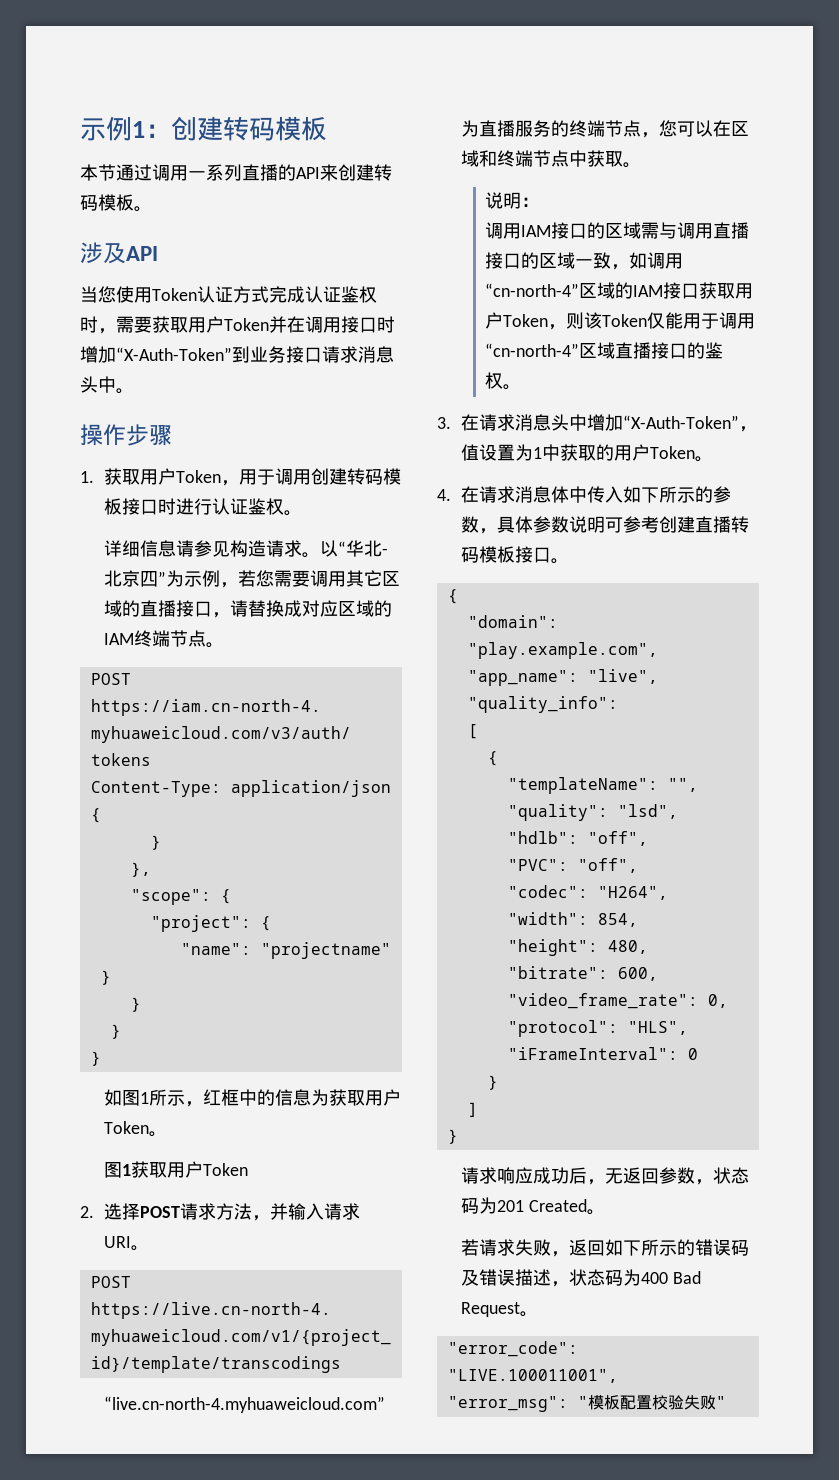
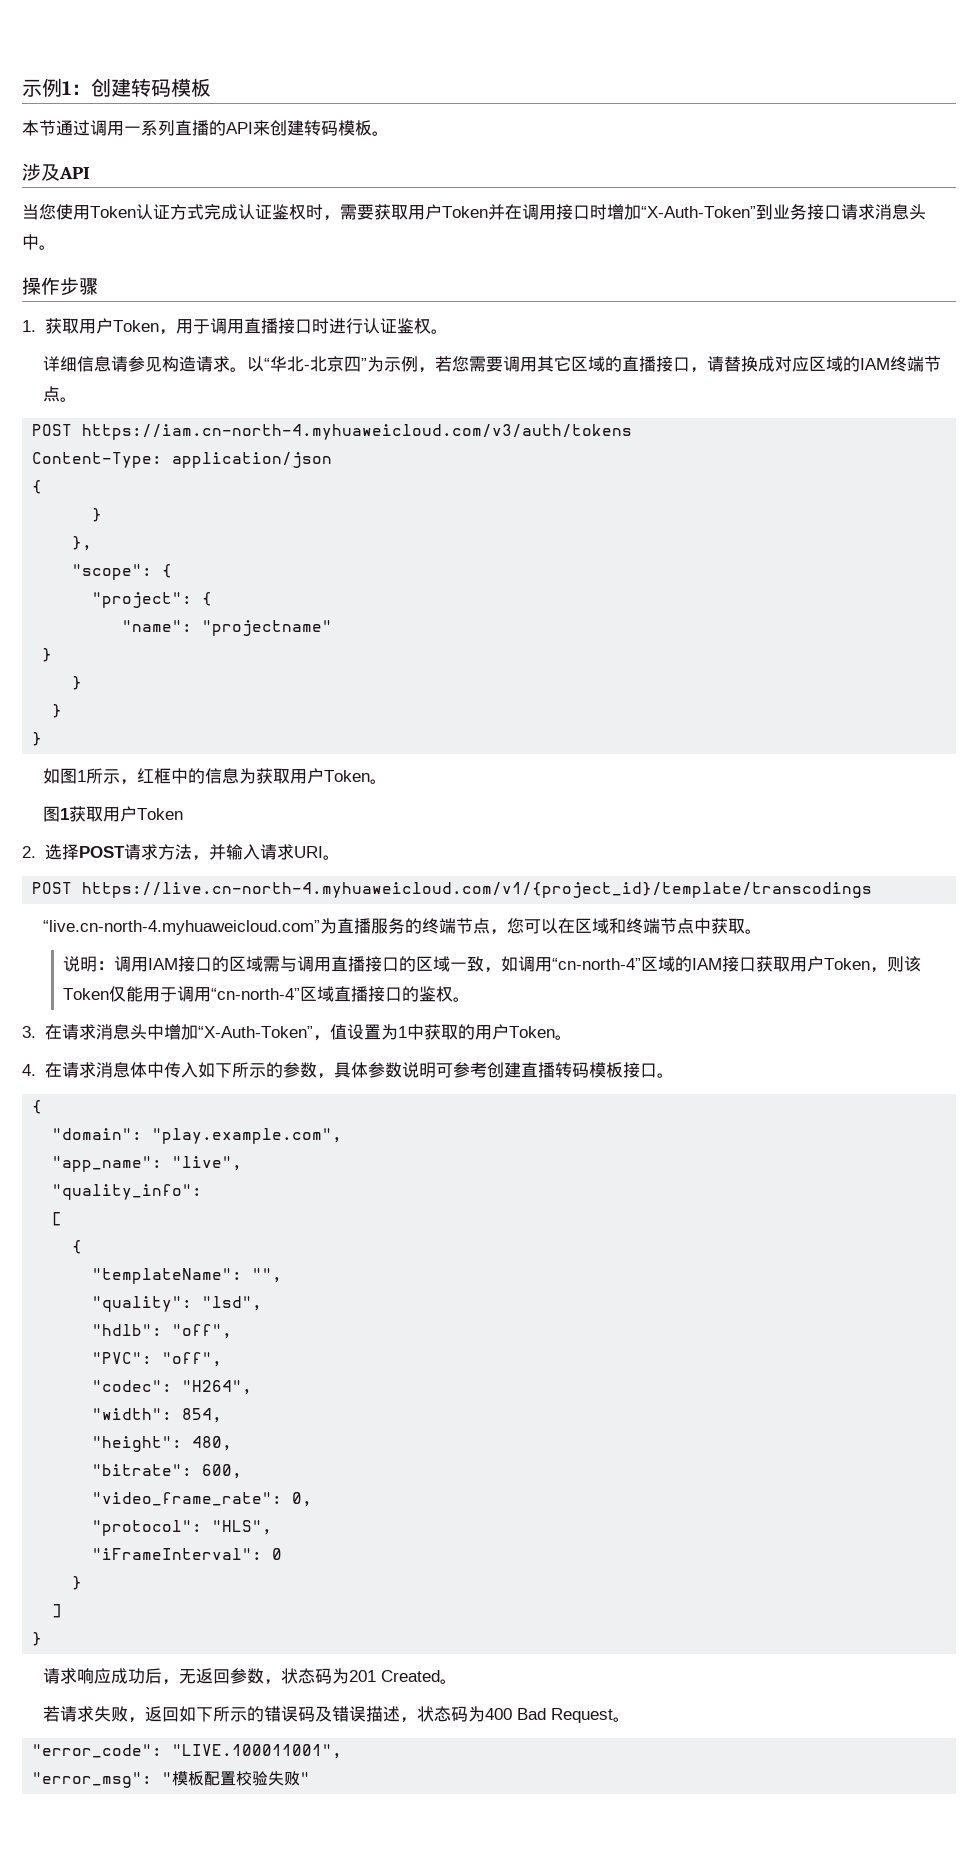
[311,468,402,485] [104,498,123,515] 创建转码模板 -> [243,318,278,334] 直播
(540, 202) // -> (115, 965) none

